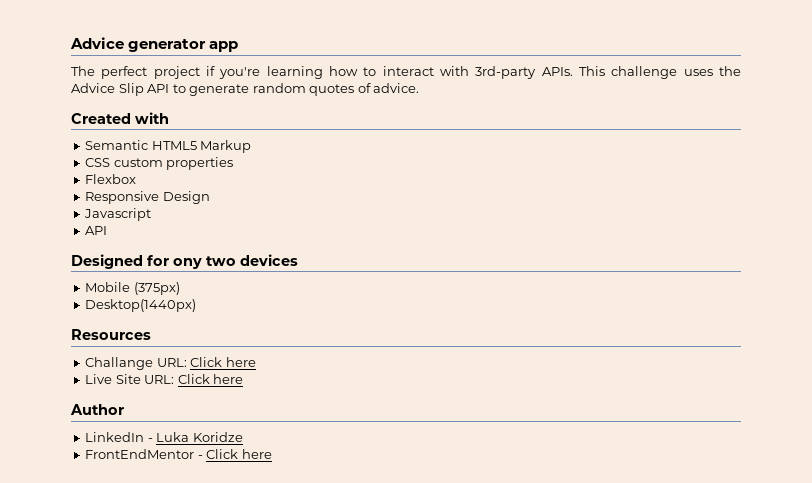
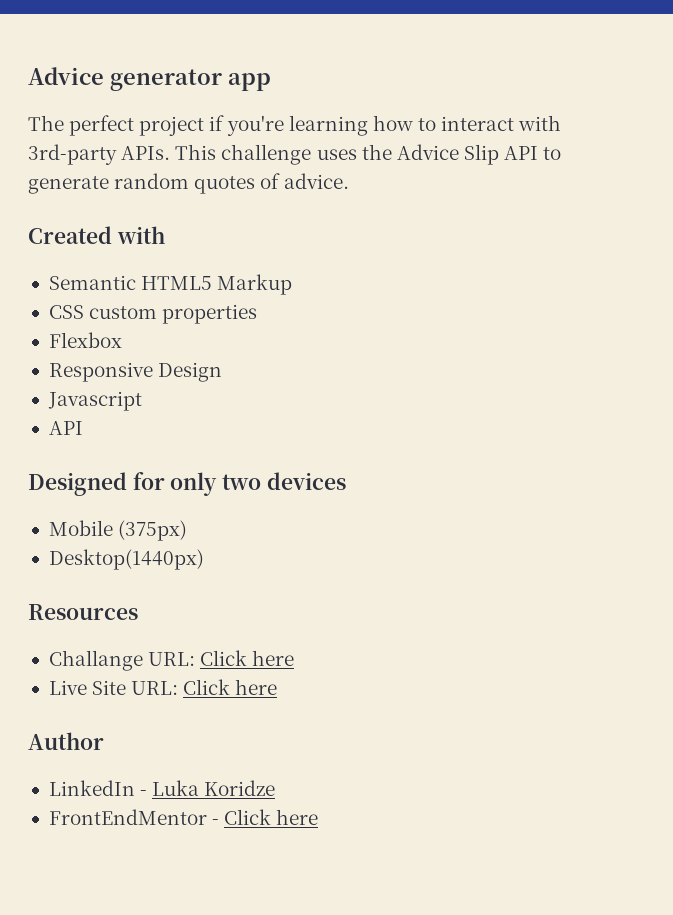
[173,258,202,269] ony -> [170,472,218,496] only

